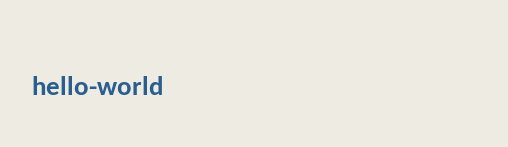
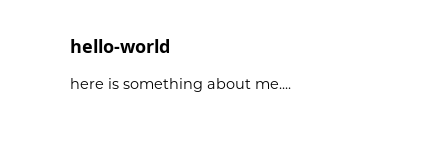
(163, 85) none -> [70,78,291,92] // here is something about me....

